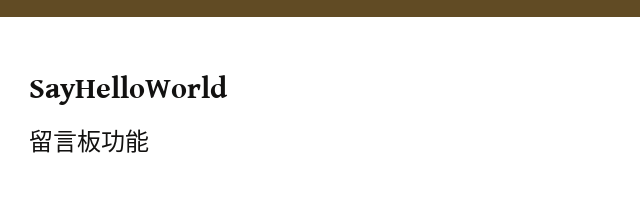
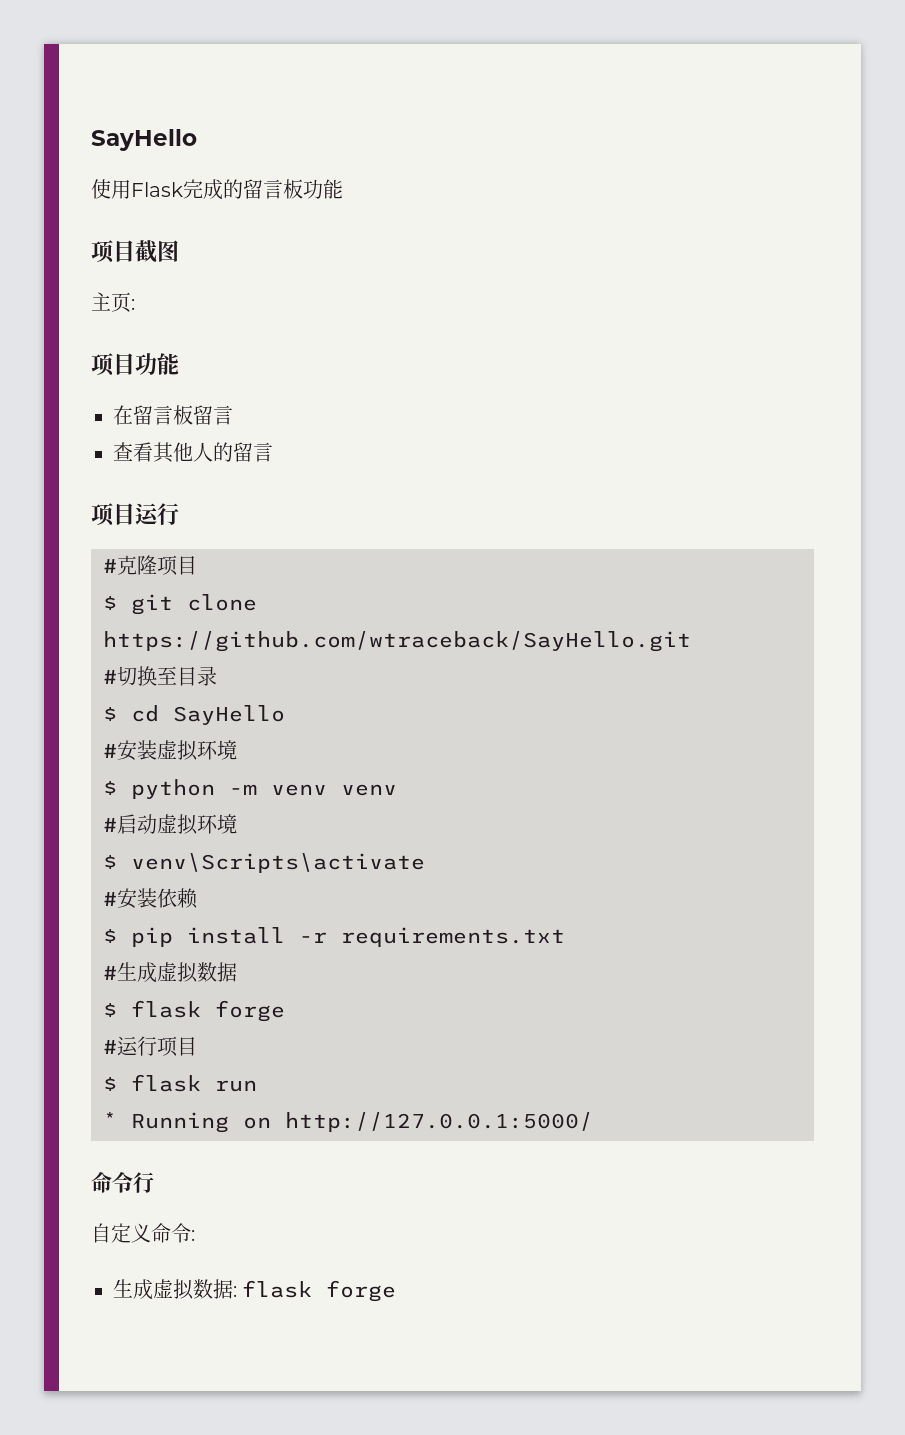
[29,75,228,105] [29,129,149,153] SayHelloWorld // 留言板功能 -> [91,129,197,151] [91,179,343,200] [91,240,179,263] [91,292,135,312] [91,353,179,376] [113,405,233,425] [113,442,273,463] [91,503,179,526] [103,555,197,576] [103,594,257,615] [103,631,691,652] [103,666,217,686] [103,705,285,725] [103,740,237,761] [103,779,397,799] [103,814,237,835] [103,853,425,873] [103,888,198,909] [103,927,565,947] [103,962,237,983] [103,1000,285,1022] [103,1036,197,1057] [103,1074,257,1092] [103,1112,593,1133] [91,1172,154,1193] [91,1223,195,1243] [113,1279,397,1302] SayHello // 使用Flask完成的留言板功能 // 项目截图 // 主页: // 项目功能 // 在留言板留言 // 查看其他人的留言 // 项目运行 // #克隆项目 // $ git clone https://github.com/wtraceback/SayHello.git // #切换至目录 // $ cd SayHello // #安装虚拟环境 // $ python -m venv venv // #启动虚拟环境 // $ venv\Scripts\activate // #安装依赖 // $ pip install -r requirements.txt // #生成虚拟数据 // $ flask forge // #运行项目 // $ flask run // * Running on http://127.0.0.1:5000/ // 命令行 // 自定义命令: // 生成虚拟数据: flask forge

